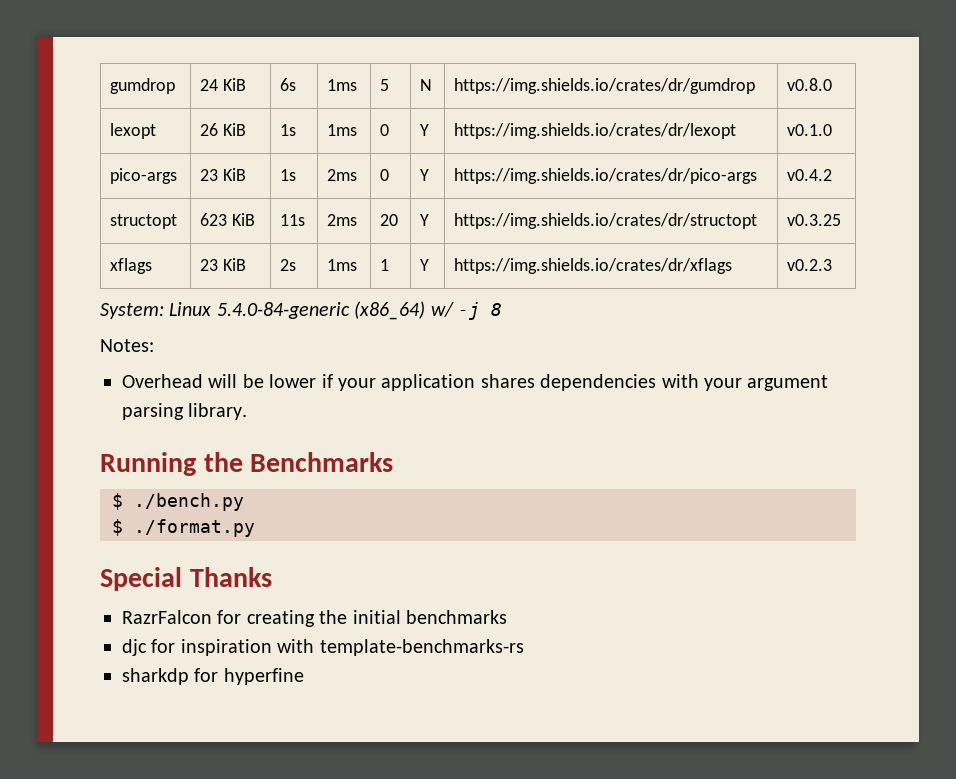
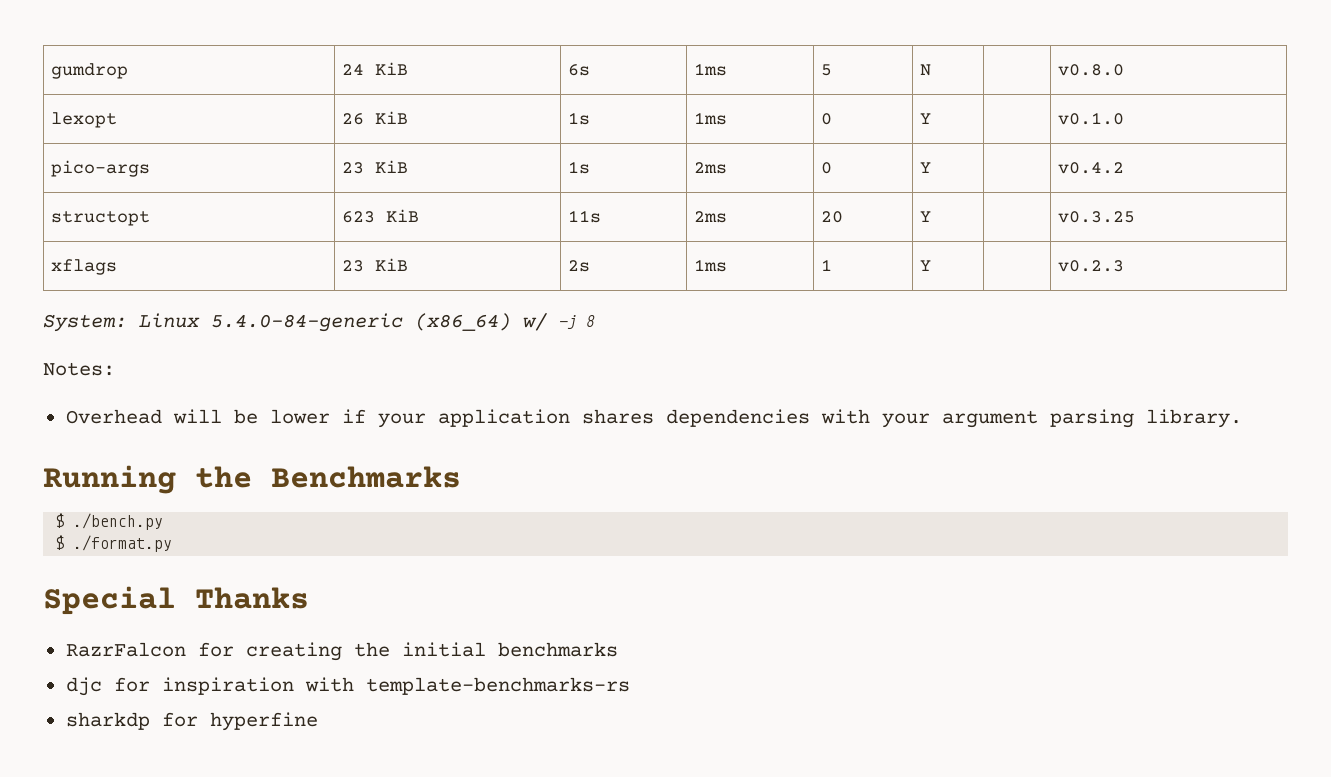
[454,78,756,94] https://img.shields.io/crates/dr/gumdrop -> (932, 70) none
[454,123,737,139] https://img.shields.io/crates/dr/lexopt -> (932, 118) none
[454,168,758,184] https://img.shields.io/crates/dr/pico-args -> (932, 167) none
[454,213,758,229] https://img.shields.io/crates/dr/structopt -> (932, 216) none
[454,258,733,274] https://img.shields.io/crates/dr/xflags -> (932, 265) none

